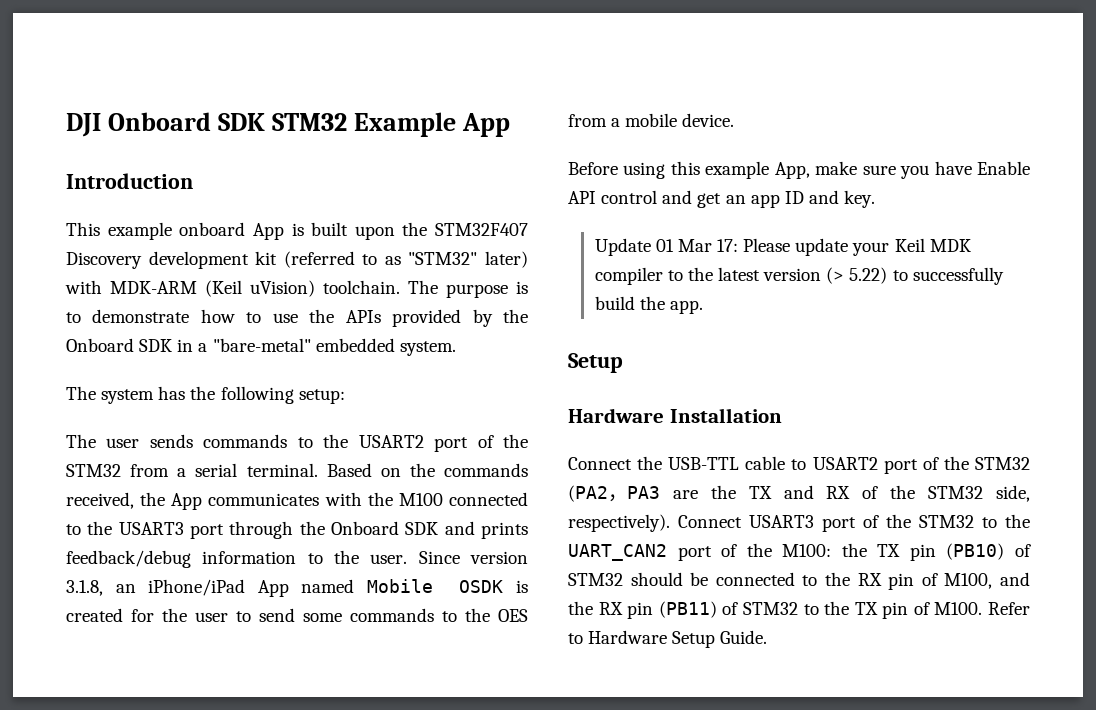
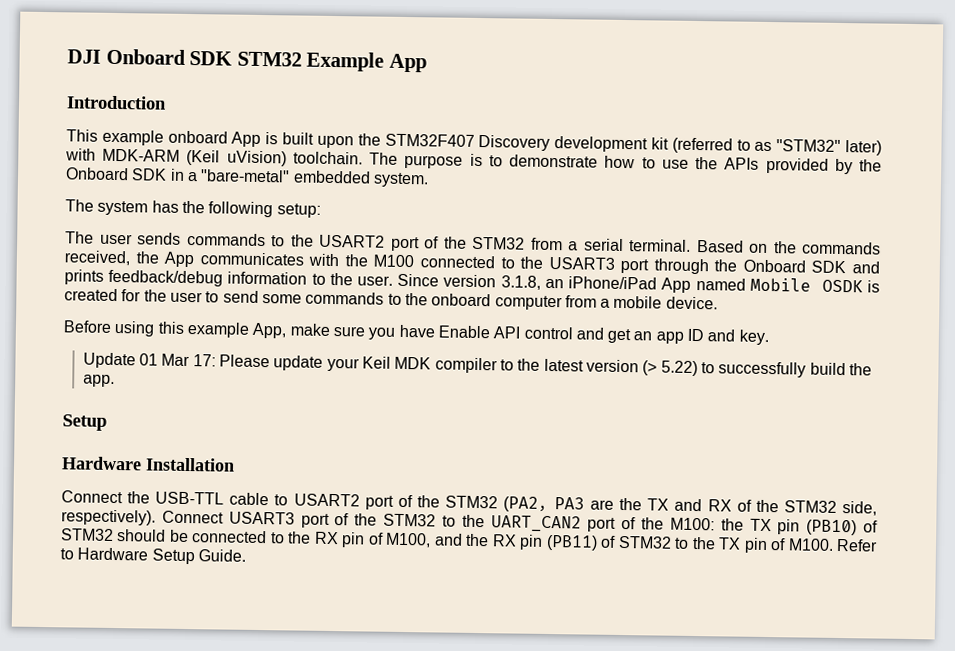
[498,609,528,622] OES -> [431,293,563,311] onboard computer

